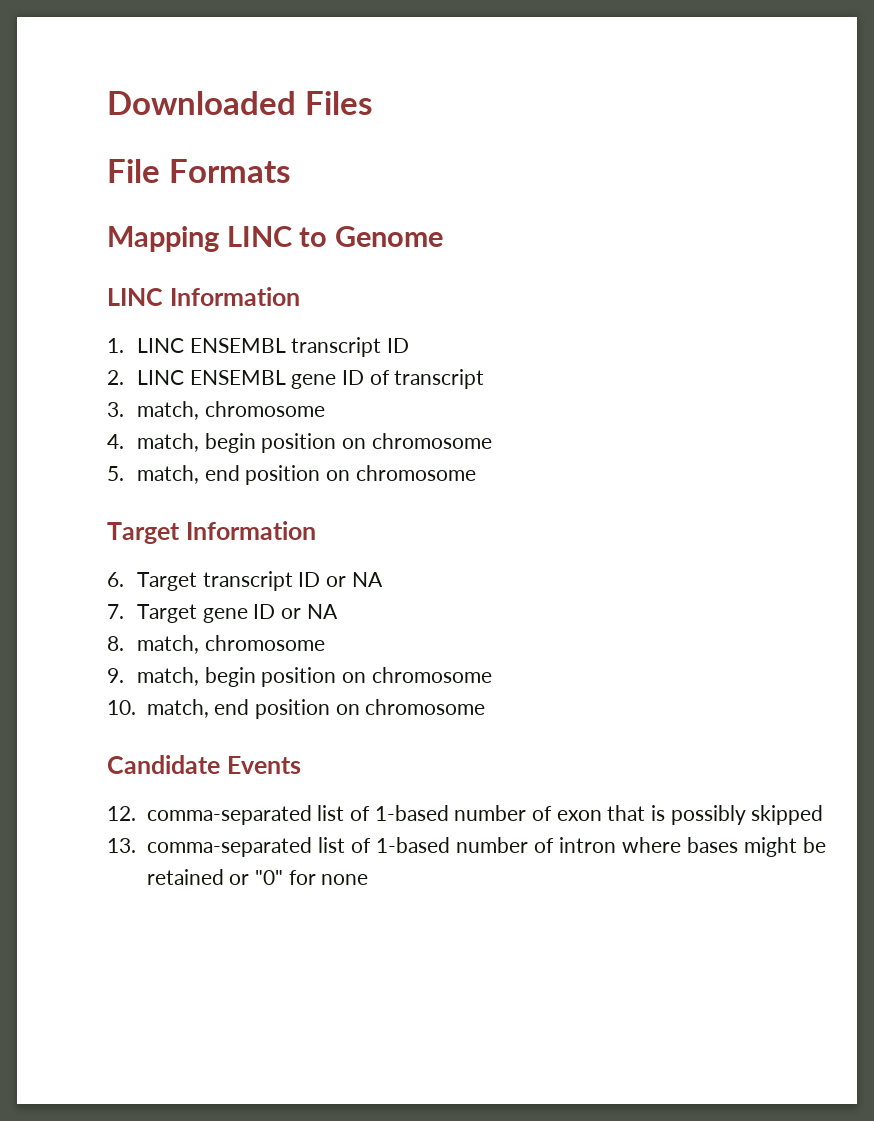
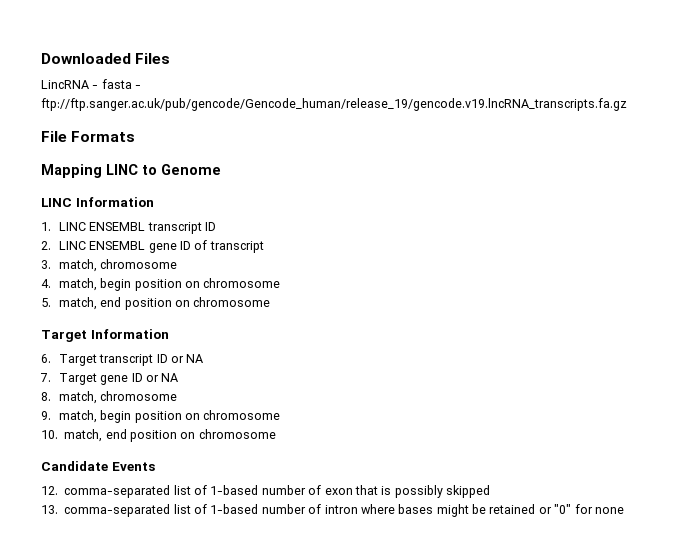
(373, 103) none -> [41,79,142,89] [41,98,627,111] // LincRNA - fasta - ftp://ftp.sanger.ac.uk/pub/gencode/Gencode_human/release_19/gencode.v19.lncRNA_transcripts.fa.gz

